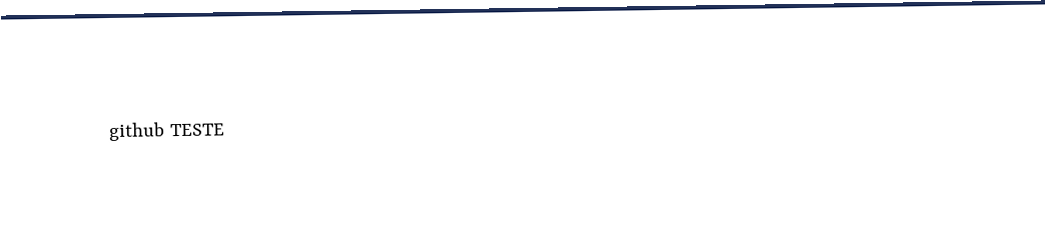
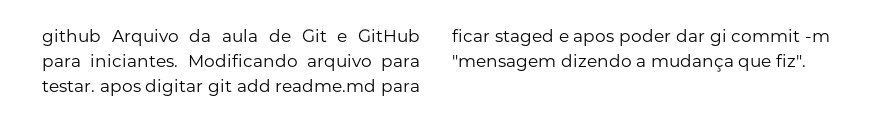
[169,123,225,137] TESTE -> [111,29,421,46] [42,54,420,71] [42,79,420,96] [452,29,830,46] [452,54,806,72] Arquivo da aula de Git e GitHub para iniciantes. Modificando arquivo para testar. apos digitar git add readme.md para ficar staged e apos poder dar gi commit -m "mensagem dizendo a mudança que fiz".

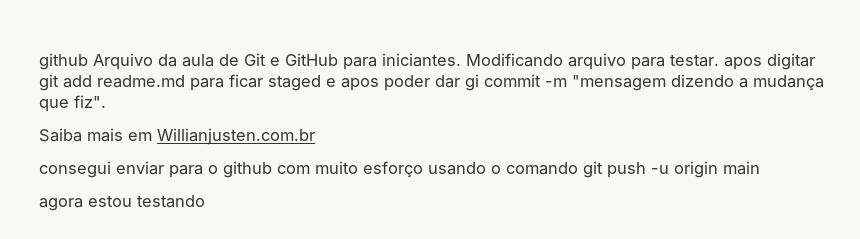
(806, 60) none -> [39,128,315,145] [39,161,760,178] [39,195,205,211] // Saiba mais em Willianjusten.com.br // consegui enviar para o github com muito esforço usando o comando git push -u origin main // agora estou testando

